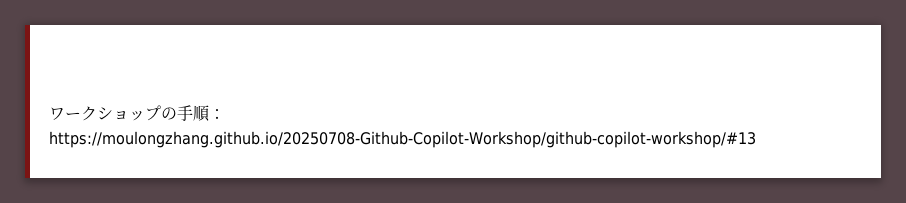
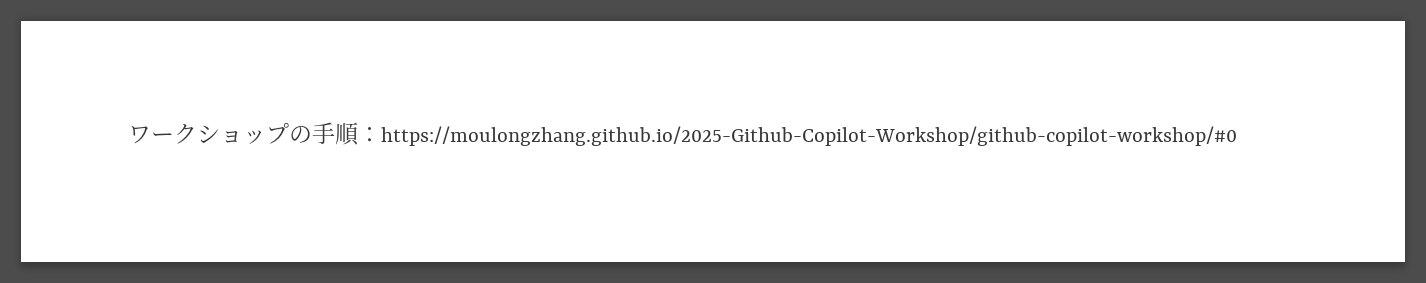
[49,131,756,148] https://moulongzhang.github.io/20250708-Github-Copilot-Workshop/github-copilot-workshop/#13 -> [381,126,1237,146] https://moulongzhang.github.io/2025-Github-Copilot-Workshop/github-copilot-workshop/#0

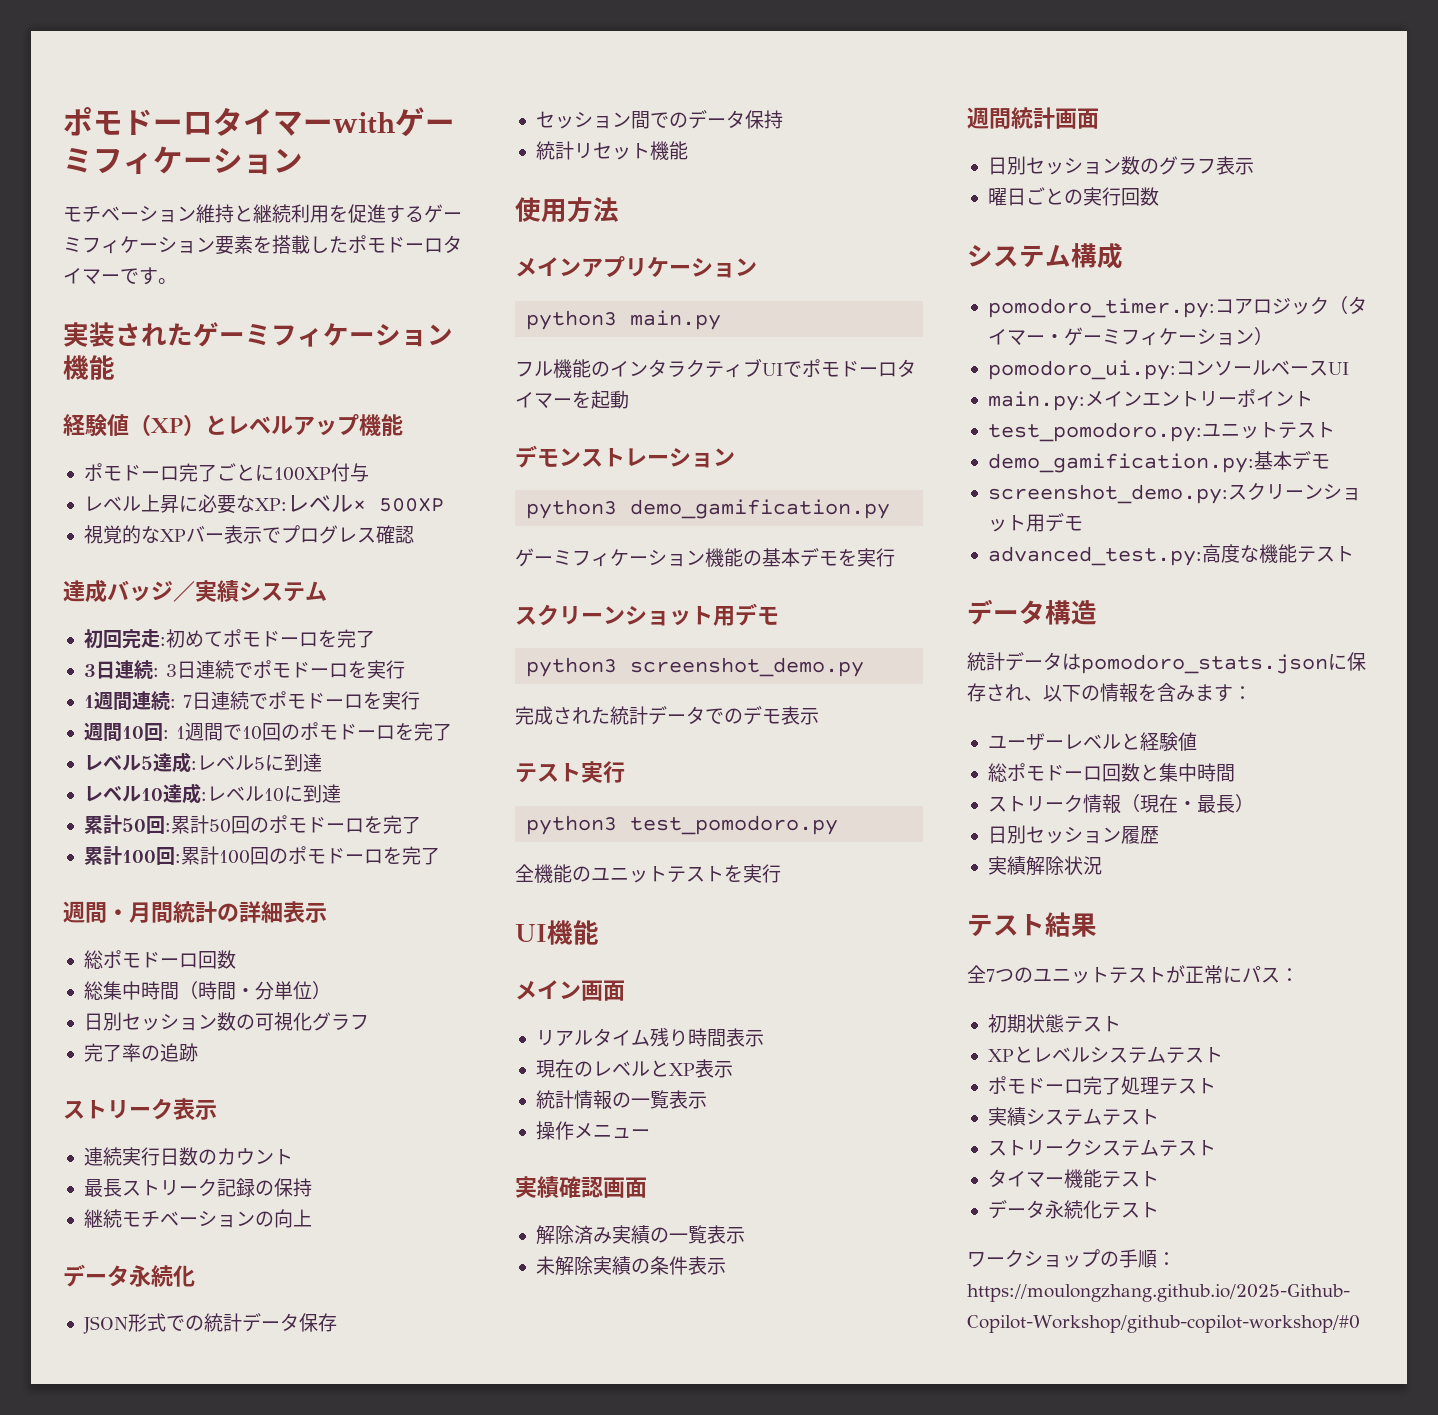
(128, 134) none -> [63,107,455,137] [63,146,303,175] [63,204,462,223] [63,235,462,255] [63,267,177,285] [63,322,453,347] [63,355,115,380] [63,414,403,437] [83,463,369,482] [83,494,444,514] [83,525,414,544] [63,580,327,603] [83,629,375,649] [83,660,405,679] [83,691,420,710] [83,722,452,741] [83,752,322,773] [83,783,341,804] [83,814,421,834] [83,845,440,865] [63,901,327,923] [83,950,236,969] [83,981,331,1000] [83,1012,369,1031] [83,1043,198,1062] [63,1098,217,1120] [83,1147,293,1166] [83,1178,312,1197] [83,1209,312,1228] [63,1264,195,1287] [82,1313,337,1334] [535,110,783,129] [535,141,688,160] [515,197,619,223] [515,256,757,278] [526,310,722,330] [515,358,916,378] [515,390,629,409] [515,445,735,468] [526,499,891,519] [515,548,895,567] [515,603,779,626] [526,657,865,677] [515,706,819,725] [515,761,625,783] [526,815,839,835] [515,864,781,883] [515,920,599,945] [515,980,625,1001] [535,1028,764,1047] [535,1059,733,1078] [535,1090,707,1110] [535,1121,650,1140] [515,1176,647,1198] [535,1225,745,1245] [535,1256,726,1276] [967,107,1099,129] [987,156,1254,175] [987,187,1159,206] [967,243,1123,269] [987,296,1367,318] [987,327,1273,346] [987,360,1349,380] [987,389,1313,411] [987,422,1335,442] [987,451,1330,473] [987,482,1361,504] [987,513,1083,532] [987,544,1354,566] [967,599,1097,625] [967,652,1366,674] [967,683,1252,703] [987,732,1197,752] [987,763,1235,782] [987,794,1254,814] [987,825,1159,844] [987,856,1102,876] [967,912,1097,937] [967,965,1299,984] [987,1014,1121,1033] [987,1046,1223,1064] [987,1076,1216,1095] [987,1107,1159,1126] [987,1138,1216,1157] [987,1169,1159,1188] [987,1200,1159,1219] ポモドーロタイマーwithゲーミフィケーション // モチベーション維持と継続利用を促進するゲーミフィケーション要素を搭載したポモドーロタイマーです。 // 実装されたゲーミフィケーション機能 // 経験値（XP）とレベルアップ機能 // ポモドーロ完了ごとに100XP付与 // レベル上昇に必要なXP:レベル× 500XP // 視覚的なXPバー表示でプログレス確認 // 達成バッジ／実績システム // 初回完走:初めてポモドーロを完了 // 3日連続: 3日連続でポモドーロを実行 // 1週間連続: 7日連続でポモドーロを実行 // 週間10回: 1週間で10回のポモドーロを完了 // レベル5達成:レベル5に到達 // レベル10達成:レベル10に到達 // 累計50回:累計50回のポモドーロを完了 // 累計100回:累計100回のポモドーロを完了 // 週間・月間統計の詳細表示 // 総ポモドーロ回数 // 総集中時間（時間・分単位） // 日別セッション数の可視化グラフ // 完了率の追跡 // ストリーク表示 // 連続実行日数のカウント // 最長ストリーク記録の保持 // 継続モチベーションの向上 // データ永続化 // JSON形式での統計データ保存 // セッション間でのデータ保持 // 統計リセット機能 // 使用方法 // メインアプリケーション // python3 main.py // フル機能のインタラクティブUIでポモドーロタイマーを起動 // デモンストレーション // python3 demo_gamification.py // ゲーミフィケーション機能の基本デモを実行 // スクリーンショット用デモ // python3 screenshot_demo.py // 完成された統計データでのデモ表示 // テスト実行 // python3 test_pomodoro.py // 全機能のユニットテストを実行 // UI機能 // メイン画面 // リアルタイム残り時間表示 // 現在のレベルとXP表示 // 統計情報の一覧表示 // 操作メニュー // 実績確認画面 // 解除済み実績の一覧表示 // 未解除実績の条件表示 // 週間統計画面 // 日別セッション数のグラフ表示 // 曜日ごとの実行回数 // システム構成 // pomodoro_timer.py:コアロジック（タイマー・ゲーミフィケーション） // pomodoro_ui.py:コンソールベースUI // main.py:メインエントリーポイント // test_pomodoro.py:ユニットテスト // demo_gamification.py:基本デモ // screenshot_demo.py:スクリーンショット用デモ // advanced_test.py:高度な機能テスト // データ構造 // 統計データはpomodoro_stats.jsonに保存され、以下の情報を含みます： // ユーザーレベルと経験値 // 総ポモドーロ回数と集中時間 // ストリーク情報（現在・最長） // 日別セッション履歴 // 実績解除状況 // テスト結果 // 全7つのユニットテストが正常にパス： // 初期状態テスト // XPとレベルシステムテスト // ポモドーロ完了処理テスト // 実績システムテスト // ストリークシステムテスト // タイマー機能テスト // データ永続化テスト //

